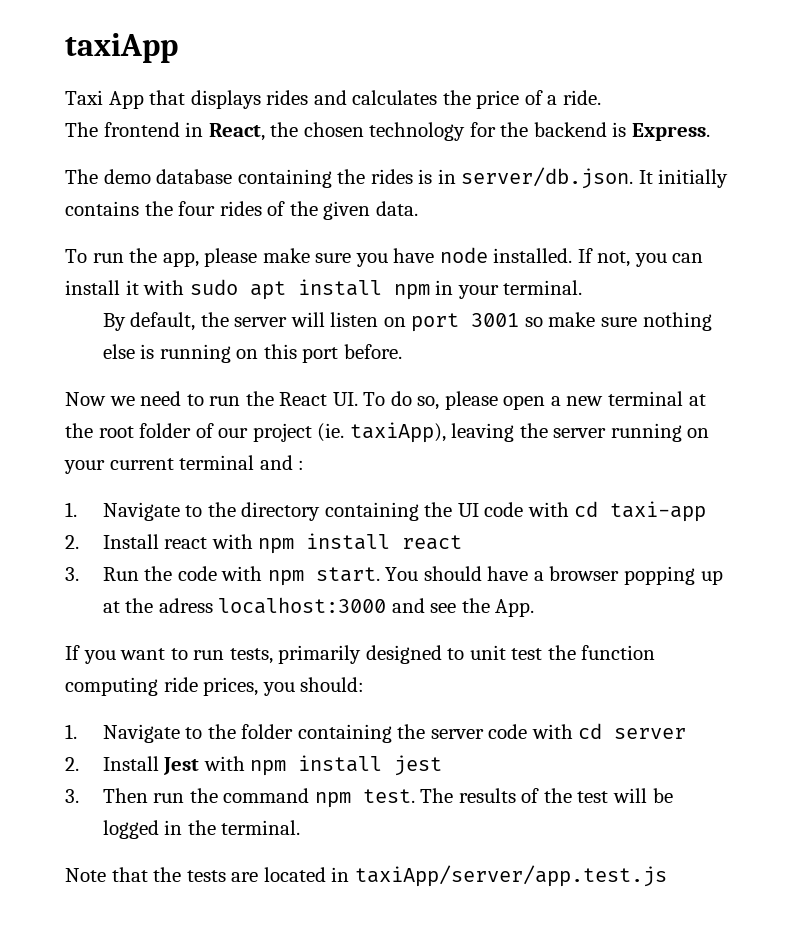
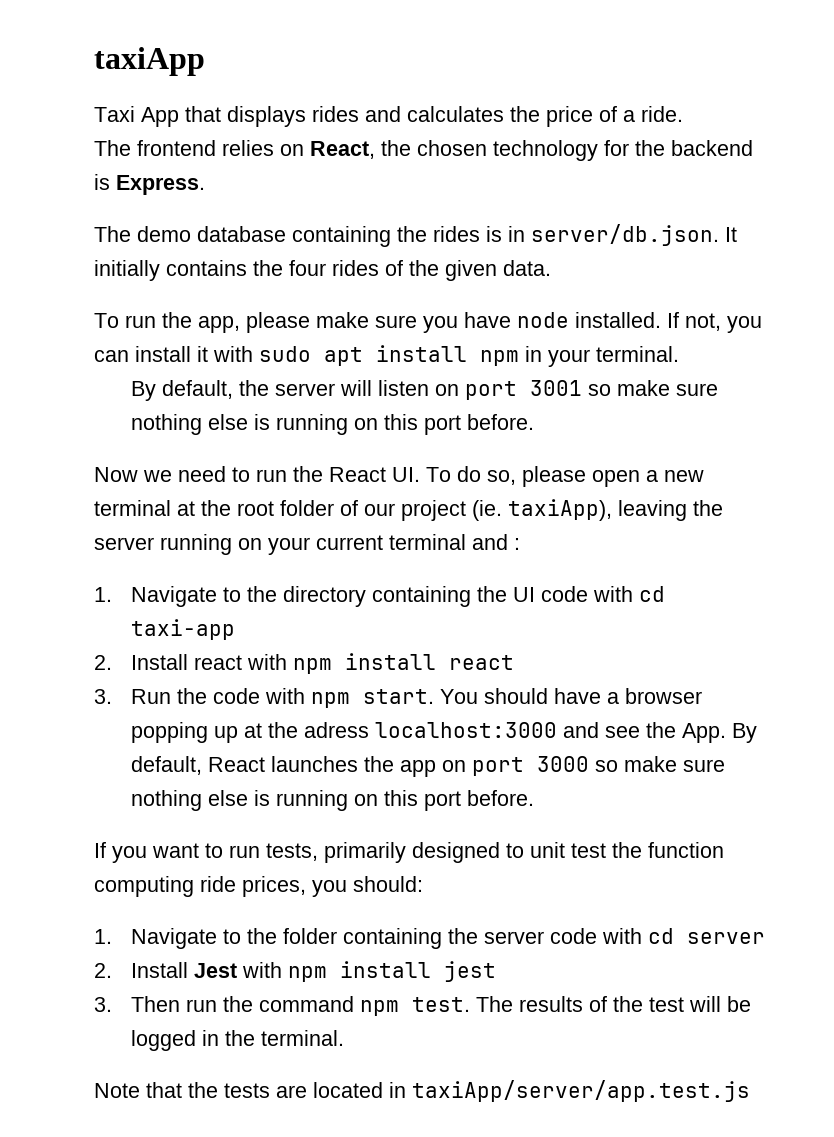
[185,122,204,137] in -> [222,140,304,156] relies on
(535, 608) none -> [731,723,757,743] [130,756,725,777] [130,790,534,811] By default, React launches the app on port 3000 so make sure nothing else is running on this port before.

